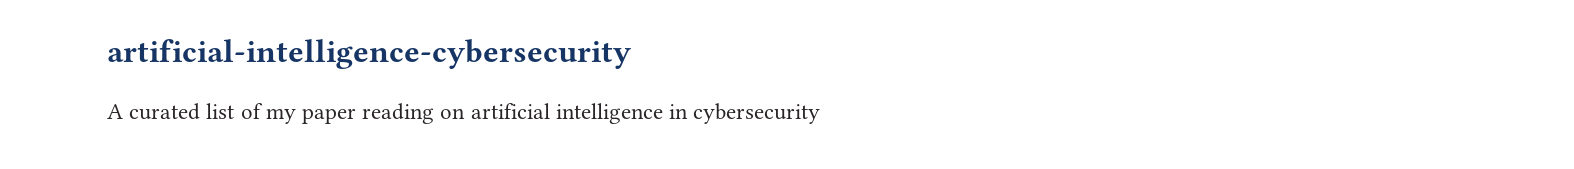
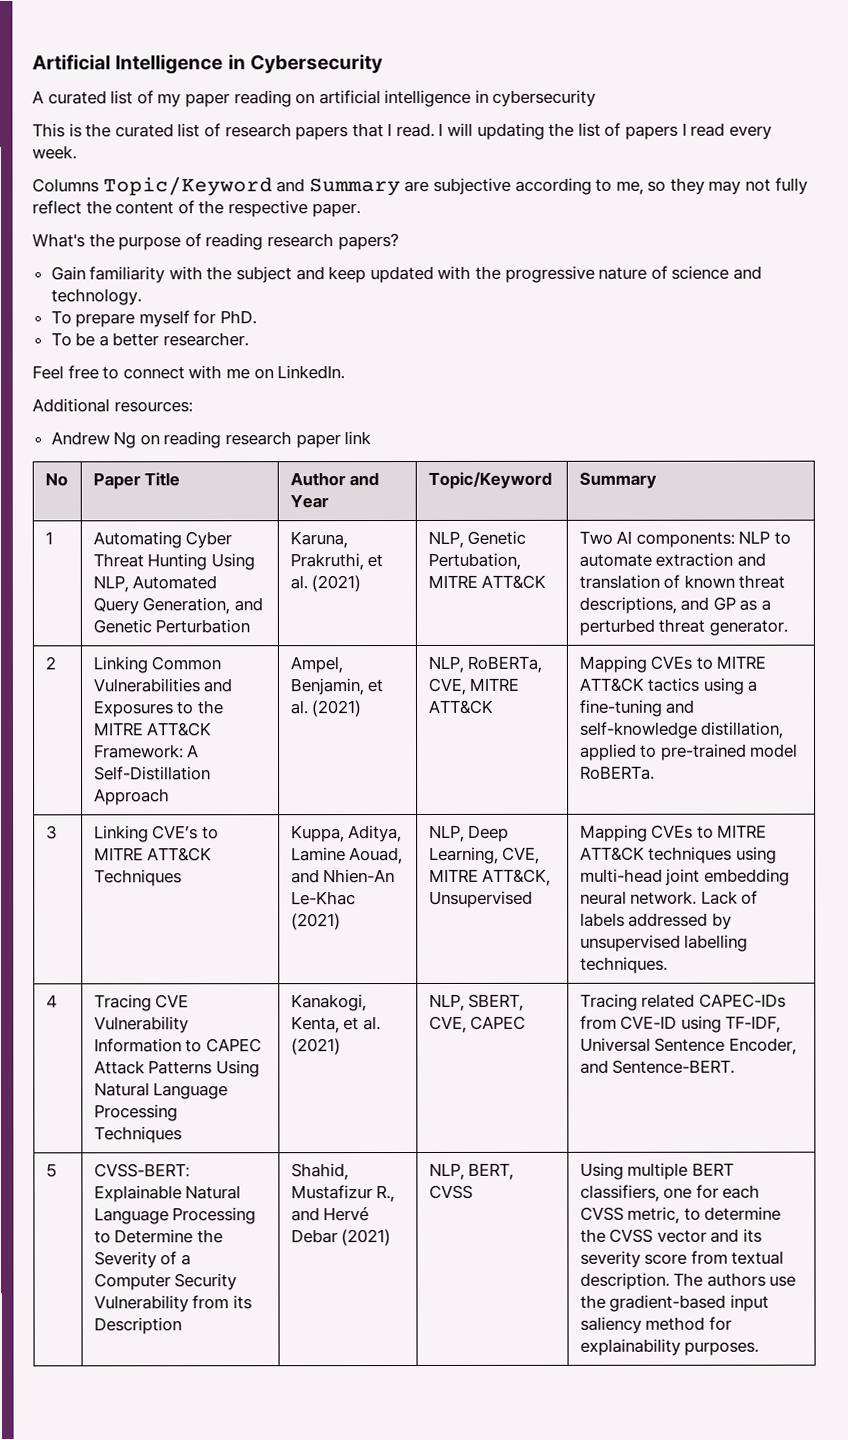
[107,39,631,69] artificial-intelligence-cybersecurity -> [32,54,383,75] Artificial Intelligence in Cybersecurity
(821, 113) none -> [32,122,772,141] [32,145,77,160] [32,176,808,197] [32,200,361,218] [32,233,399,251] [50,265,762,284] [50,288,142,306] [50,310,258,328] [50,332,250,347] [32,365,346,380] [32,398,193,413] [50,431,372,449] [44,472,68,487] [92,472,181,490] [289,472,380,487] [289,494,329,509] [427,471,552,489] [578,471,657,489] [44,531,53,545] [92,531,233,549] [92,553,255,571] [92,575,218,593] [92,597,263,615] [92,619,251,634] [289,531,348,549] [289,553,384,571] [289,575,362,593] [427,530,527,548] [427,552,521,570] [427,574,547,589] [578,530,791,548] [578,552,766,567] [578,574,786,589] [578,596,771,614] [578,618,788,636] [44,656,56,670] [92,656,222,674] [92,678,233,693] [92,700,223,718] [93,722,213,737] [93,744,200,759] [93,766,211,781] [93,788,170,806] [289,656,343,674] [289,678,384,696] [289,700,362,718] [427,655,543,673] [427,677,520,695] [427,699,493,714] [578,655,767,673] [578,677,758,695] [578,699,695,717] [579,721,785,739] [579,743,799,761] [579,765,655,780] [45,825,58,840] [93,825,219,843] [93,847,213,862] [93,869,182,887] [290,825,403,843] [290,847,404,865] [290,869,396,884] [290,891,356,906] [290,913,341,931] [428,824,510,842] [428,846,541,864] [428,868,552,886] [428,890,533,908] [579,824,768,842] [579,846,777,864] [579,868,790,886] [579,890,759,905] [579,912,732,930] [579,934,749,952] [579,956,668,974] [45,994,58,1008] [93,994,190,1012] [93,1016,189,1034] [93,1038,262,1053] [93,1060,260,1078] [93,1082,229,1100] [93,1104,178,1122] [93,1126,182,1144] [290,994,367,1012] [290,1016,381,1034] [290,1038,341,1056] [428,993,525,1011] [428,1015,527,1033] [579,993,786,1011] [579,1015,782,1033] [579,1037,797,1055] [579,1059,736,1074] [45,1163,57,1178] [93,1163,190,1178] [93,1185,242,1203] [93,1207,257,1225] [93,1229,223,1244] [93,1251,191,1269] [93,1273,238,1291] [93,1295,252,1313] [93,1317,182,1335] [290,1163,349,1181] [290,1185,396,1203] [290,1207,370,1222] [290,1229,392,1247] [428,1162,515,1180] [428,1184,473,1199] [579,1162,734,1180] [579,1184,761,1202] [579,1206,782,1224] [579,1228,762,1243] [579,1250,785,1268] [579,1272,797,1290] [579,1294,769,1312] [579,1316,732,1334] [579,1338,760,1356] // This is the curated list of research papers that I read. I will updating the list of papers I read every week. // Columns Topic/Keyword and Summary are subjective according to me, so they may not fully reflect the content of the respective paper. // What's the purpose of reading research papers? // Gain familiarity with the subject and keep updated with the progressive nature of science and technology. // To prepare myself for PhD. // To be a better researcher. // Feel free to connect with me on LinkedIn. // Additional resources: // Andrew Ng on reading research paper link // No | Paper Title | Author and Year | Topic/Keyword | Summary // 1 | Automating Cyber Threat Hunting Using NLP, Automated Query Generation, and Genetic Perturbation | Karuna, Prakruthi, et al. (2021) | NLP, Genetic Pertubation, MITRE ATT&CK | Two AI components: NLP to automate extraction and translation of known threat descriptions, and GP as a perturbed threat generator. // 2 | Linking Common Vulnerabilities and Exposures to the MITRE ATT&CK Framework: A Self-Distillation Approach | Ampel, Benjamin, et al. (2021) | NLP, RoBERTa, CVE, MITRE ATT&CK | Mapping CVEs to MITRE ATT&CK tactics using a fine-tuning and self-knowledge distillation, applied to pre-trained model RoBERTa. // 3 | Linking CVE’s to MITRE ATT&CK Techniques | Kuppa, Aditya, Lamine Aouad, and Nhien-An Le-Khac (2021) | NLP, Deep Learning, CVE, MITRE ATT&CK, Unsupervised | Mapping CVEs to MITRE ATT&CK techniques using multi-head joint embedding neural network. Lack of labels addressed by unsupervised labelling techniques. // 4 | Tracing CVE Vulnerability Information to CAPEC Attack Patterns Using Natural Language Processing Techniques | Kanakogi, Kenta, et al. (2021) | NLP, SBERT, CVE, CAPEC | Tracing related CAPEC-IDs from CVE-ID using TF-IDF, Universal Sentence Encoder, and Sentence-BERT. // 5 | CVSS-BERT: Explainable Natural Language Processing to Determine the Severity of a Computer Security Vulnerability from its Description | Shahid, Mustafizur R., and Hervé Debar (2021) | NLP, BERT, CVSS | Using multiple BERT classifiers, one for each CVSS metric, to determine the CVSS vector and its severity score from textual description. The authors use the gradient-based input saliency method for explainability purposes.

